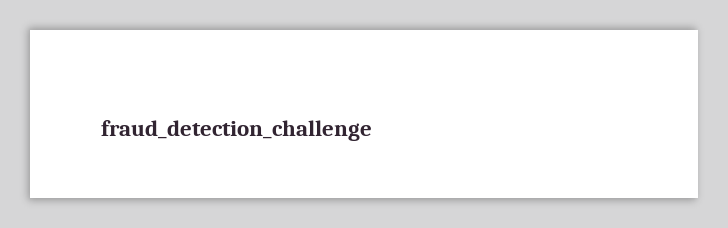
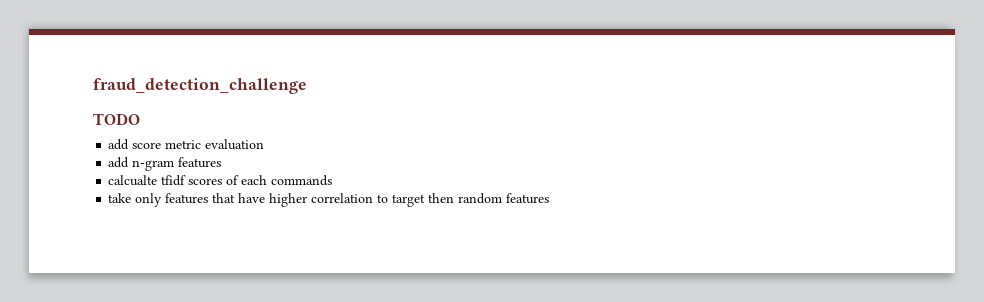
(372, 130) none -> [93,113,140,125] [108,139,265,150] [108,157,222,171] [108,175,333,186] [108,193,550,207] // TODO // add score metric evaluation // add n-gram features // calcualte tfidf scores of each commands // take only features that have higher correlation to target then random features

